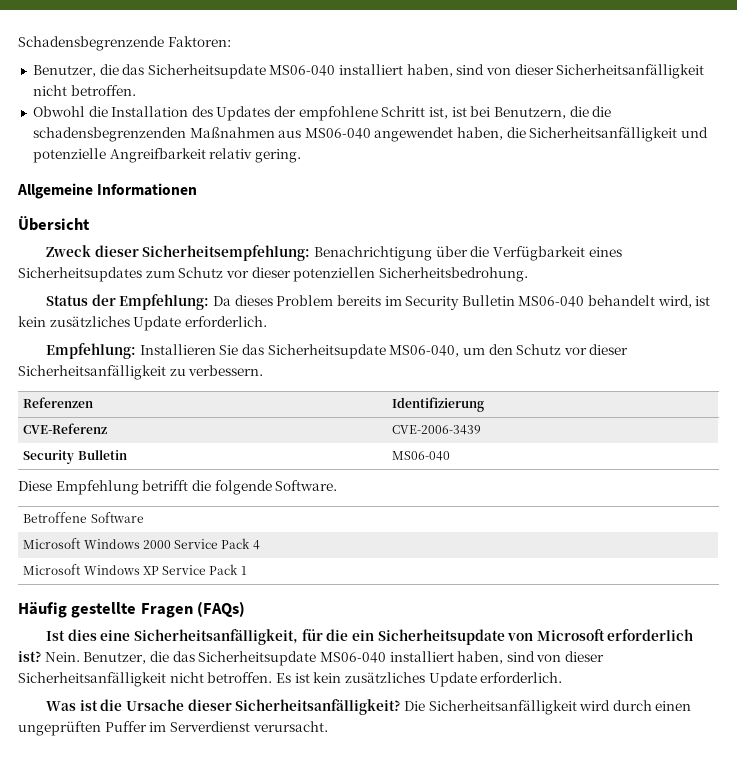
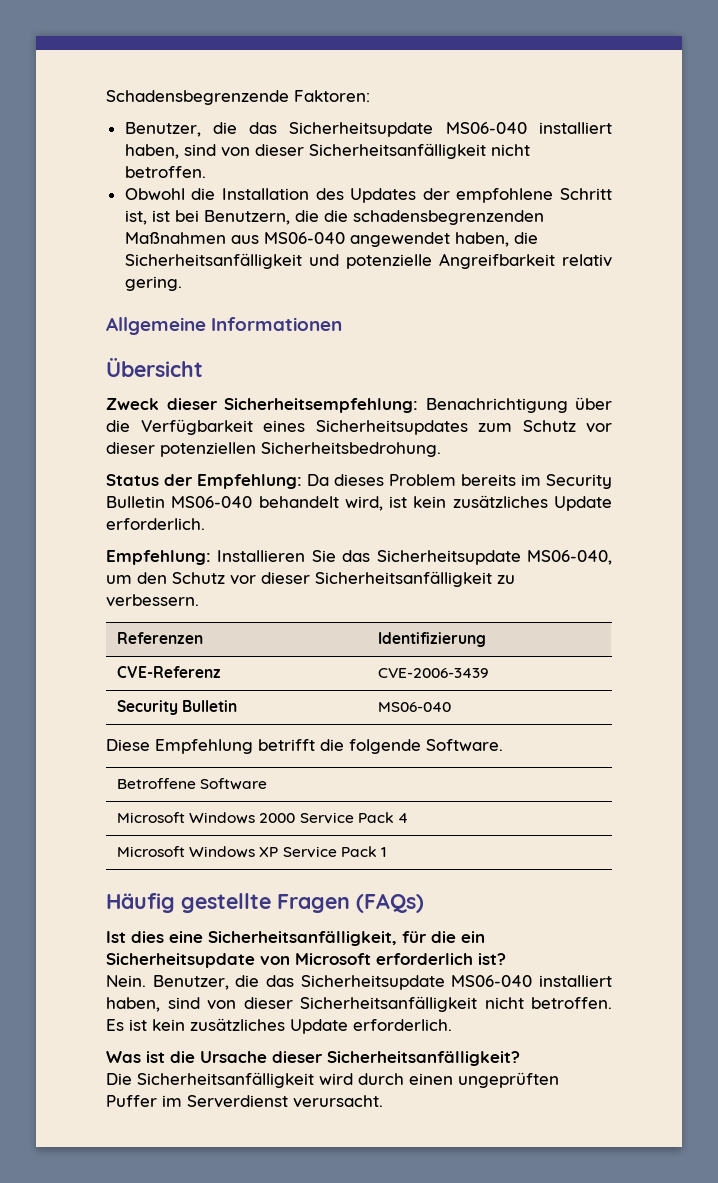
(41, 656) none -> (506, 959) //
(401, 707) none -> (520, 1058) //

